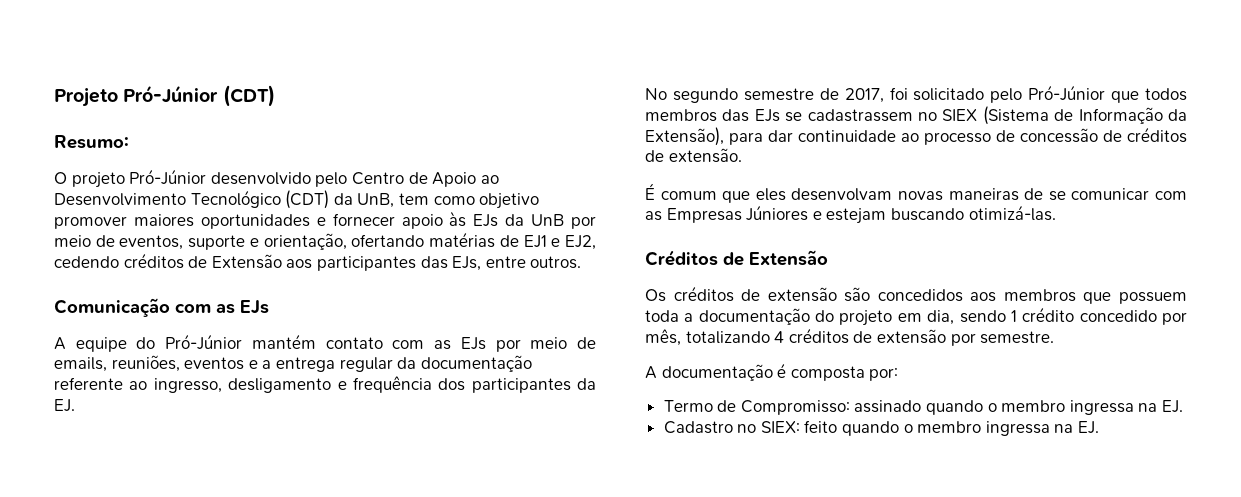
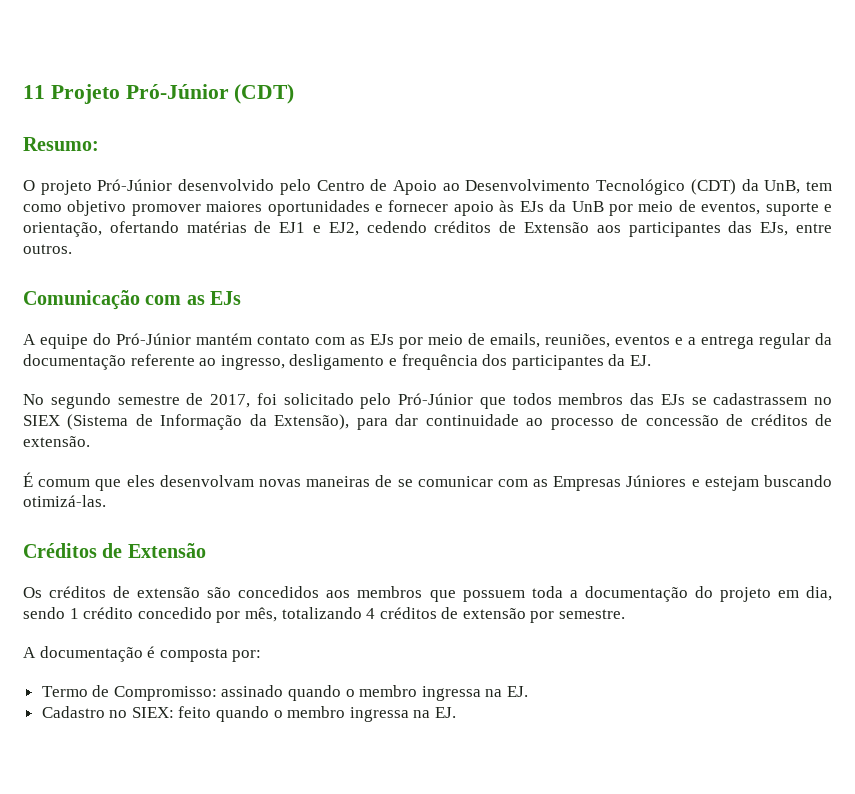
(54, 97) none -> [23,85,45,99] 11

